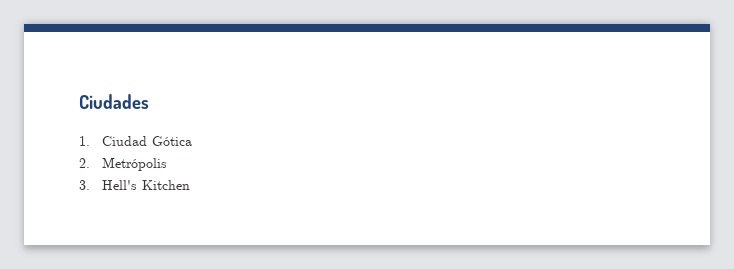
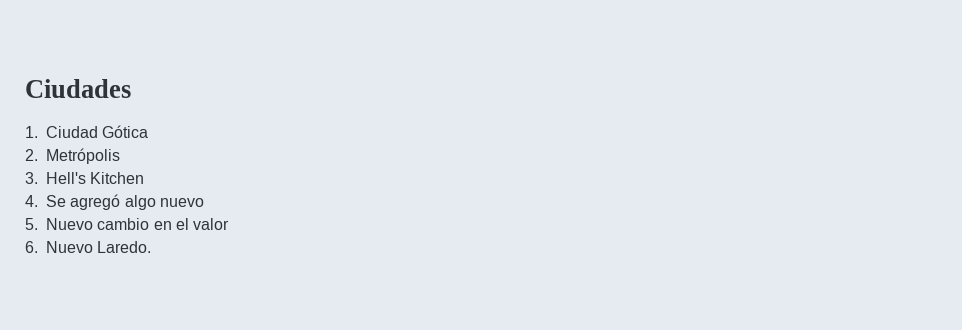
(190, 185) none -> [25,194,204,210] [25,218,230,230] [25,241,152,253] // 4. Se agregó algo nuevo // 5. Nuevo cambio en el valor // 6. Nuevo Laredo.

